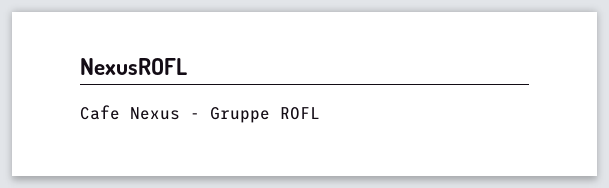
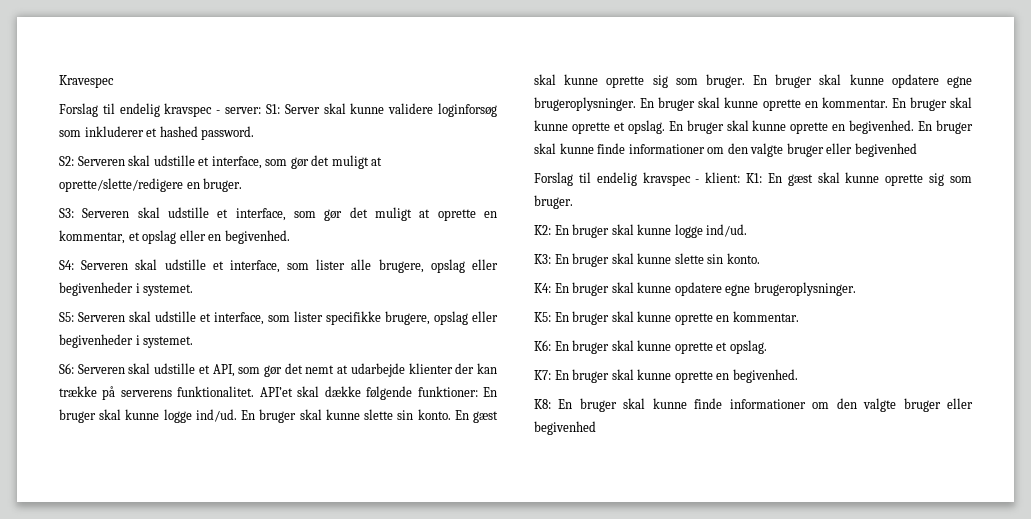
[80,58,187,75] [80,105,320,123] NexusROFL // Cafe Nexus - Gruppe ROFL -> [59,75,114,88] [59,103,497,117] [59,126,255,140] [59,155,383,169] [59,178,243,192] [59,207,497,221] [59,230,290,244] [59,259,499,273] [59,282,194,296] [59,311,498,325] [59,334,194,348] [59,363,498,377] [59,386,498,400] [59,409,498,423] [534,74,972,88] [534,97,973,111] [534,120,973,134] [534,143,917,157] [534,172,972,186] [534,195,573,209] [534,224,748,238] [534,253,760,267] [534,282,856,296] [534,311,799,325] [534,340,767,354] [534,369,798,383] [534,398,973,412] [534,421,596,435] Kravespec // Forslag til endelig kravspec - server: S1: Server skal kunne validere loginforsøg som inkluderer et hashed password. // S2: Serveren skal udstille et interface, som gør det muligt at oprette/slette/redigere en bruger. // S3: Serveren skal udstille et interface, som gør det muligt at oprette en kommentar, et opslag eller en begivenhed. // S4: Serveren skal udstille et interface, som lister alle brugere, opslag eller begivenheder i systemet. // S5: Serveren skal udstille et interface, som lister specifikke brugere, opslag eller begivenheder i systemet. // S6: Serveren skal udstille et API, som gør det nemt at udarbejde klienter der kan trække på serverens funktionalitet. API’et skal dække følgende funktioner: En bruger skal kunne logge ind/ud. En bruger skal kunne slette sin konto. En gæst skal kunne oprette sig som bruger. En bruger skal kunne opdatere egne brugeroplysninger. En bruger skal kunne oprette en kommentar. En bruger skal kunne oprette et opslag. En bruger skal kunne oprette en begivenhed. En bruger skal kunne finde informationer om den valgte bruger eller begivenhed // Forslag til endelig kravspec - klient: K1: En gæst skal kunne oprette sig som bruger. // K2: En bruger skal kunne logge ind/ud. // K3: En bruger skal kunne slette sin konto. // K4: En bruger skal kunne opdatere egne brugeroplysninger. // K5: En bruger skal kunne oprette en kommentar. // K6: En bruger skal kunne oprette et opslag. // K7: En bruger skal kunne oprette en begivenhed. // K8: En bruger skal kunne finde informationer om den valgte bruger eller begivenhed

